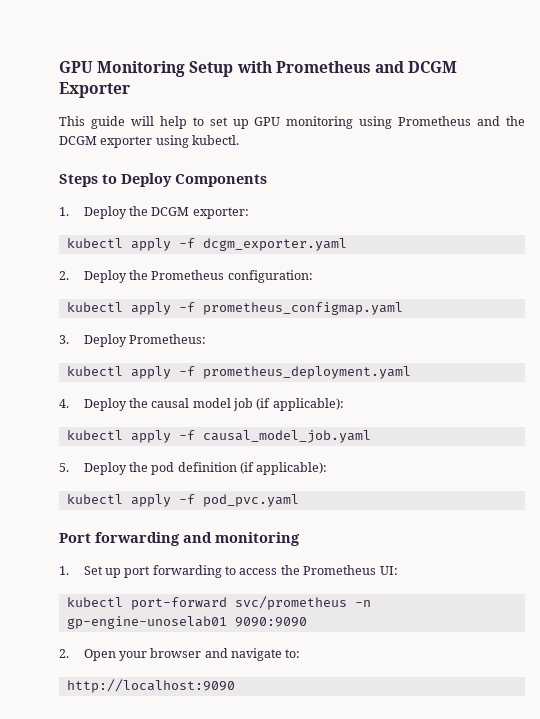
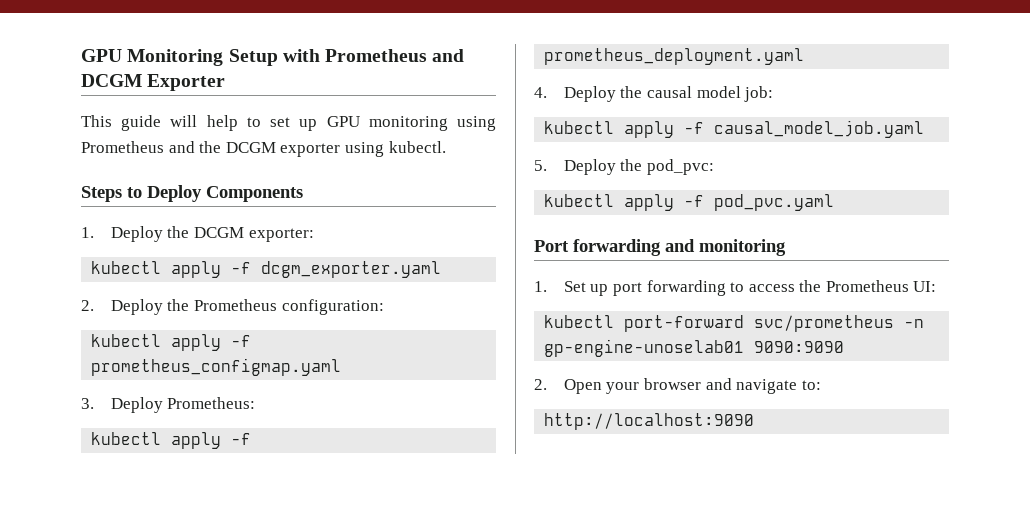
[233,398,344,411] job (if applicable): -> [744,86,774,102] job:
[151,462,328,475] pod definition (if applicable): -> [646,159,714,175] pod_pvc:

